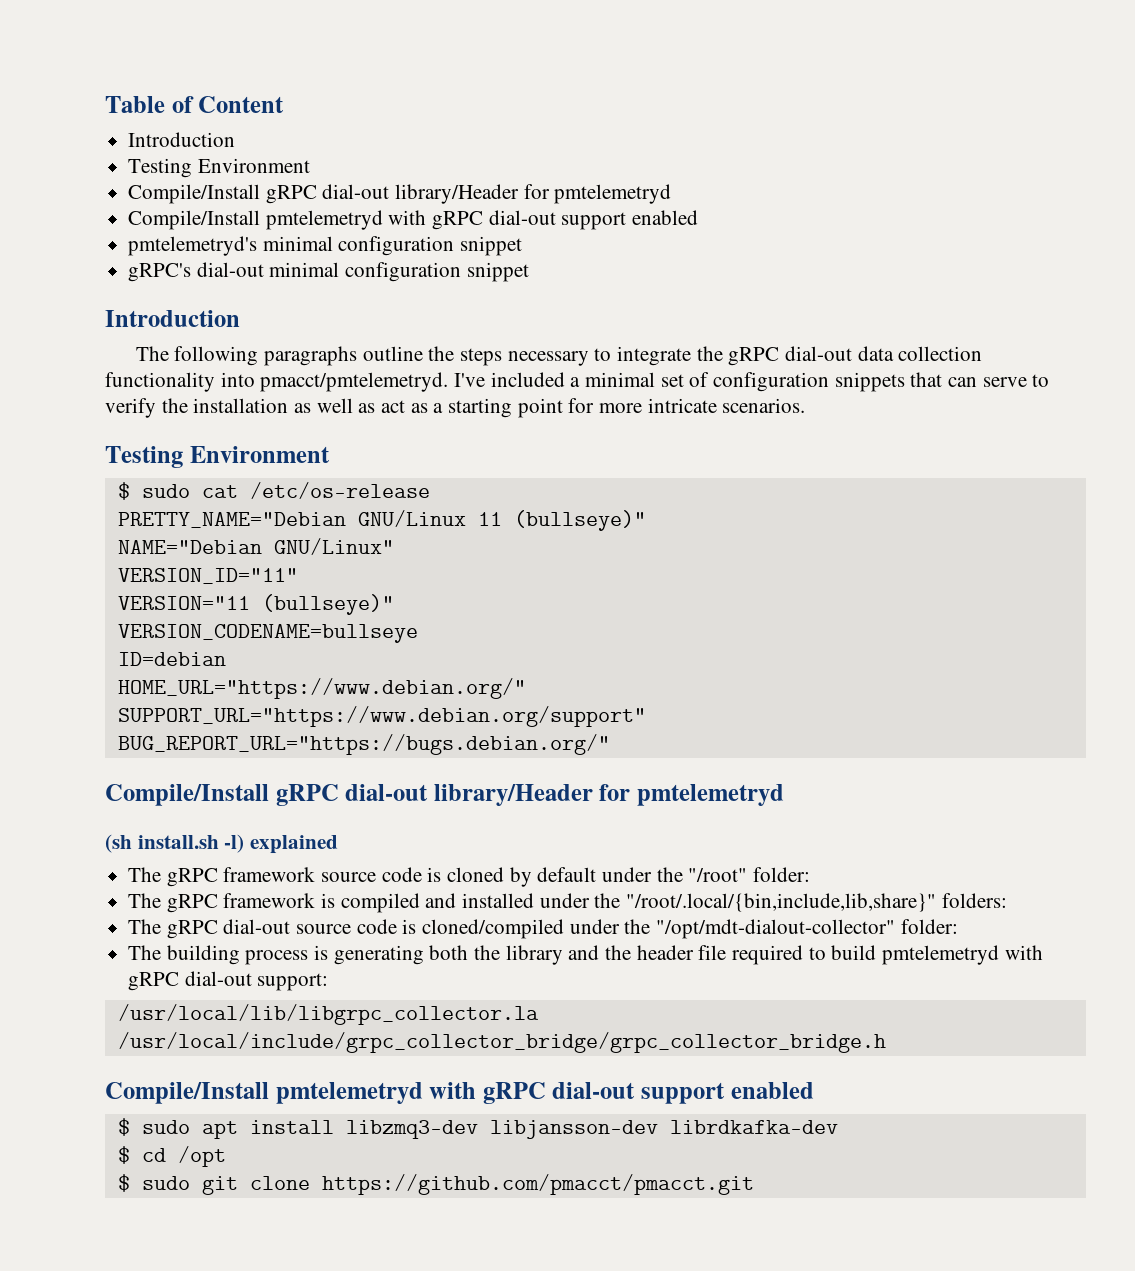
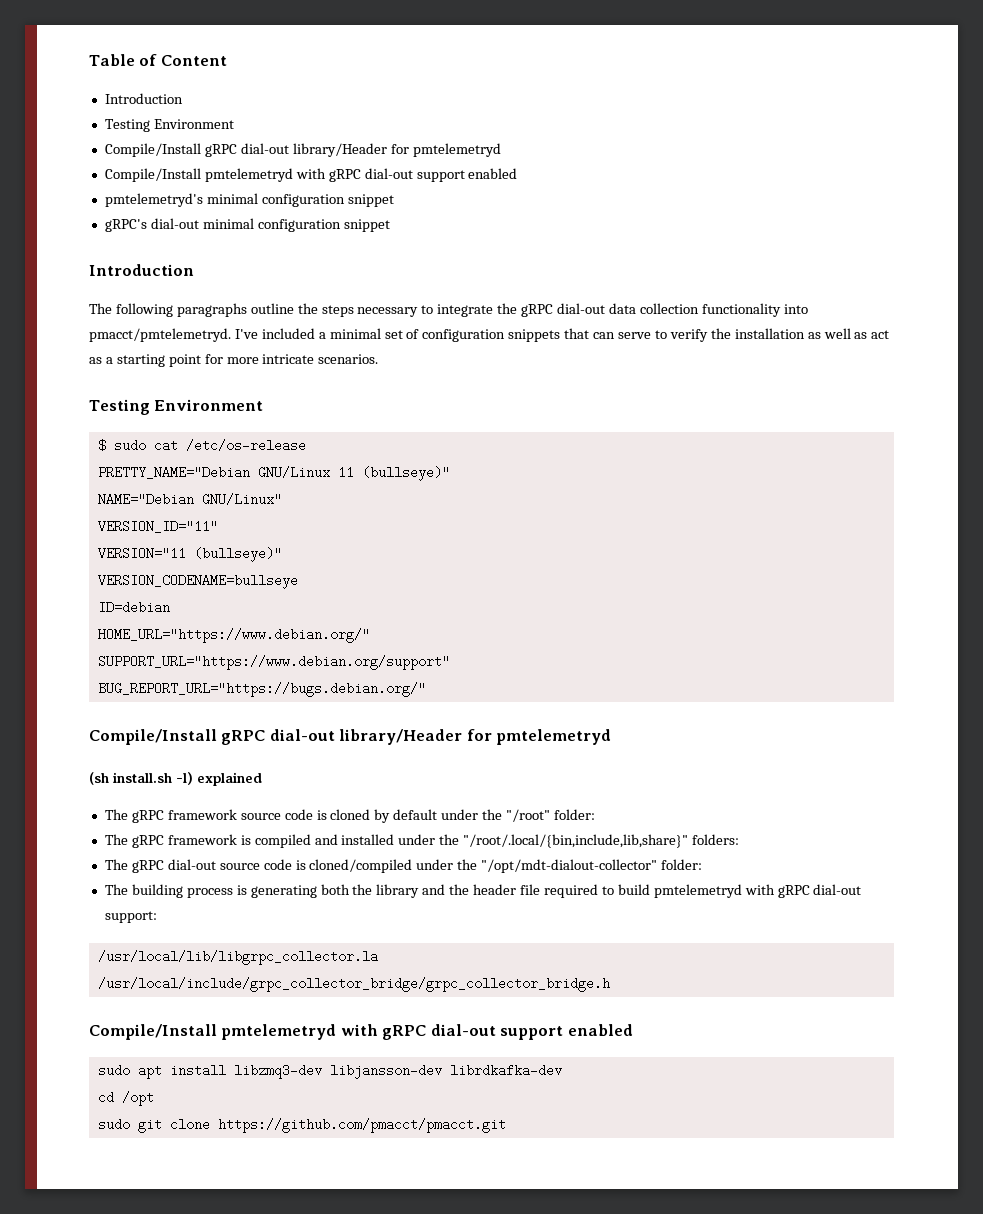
[117,1118,130,1136] $ -> (633, 1030) none
[117,1146,130,1164] $ -> (562, 1070) none
[117,1174,130,1192] $ -> (154, 1098) none

